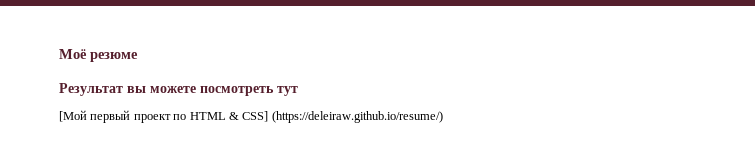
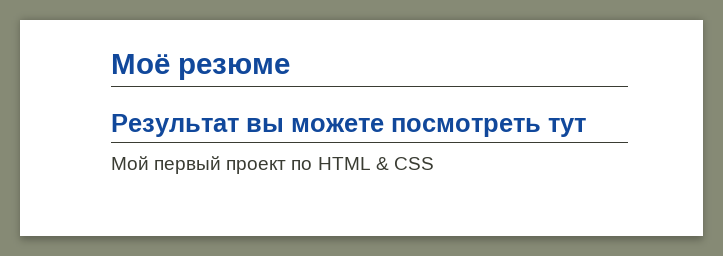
[59,110,87,122] [Мой -> [111,156,149,170] Мой
[242,111,443,123] CSS] (https://deleiraw.github.io/resume/) -> [393,157,434,170] CSS

